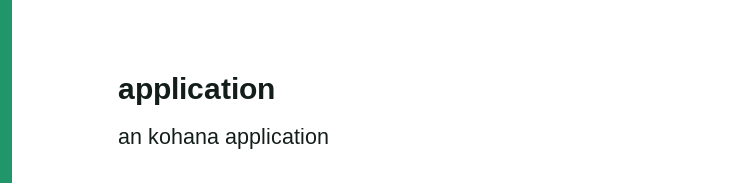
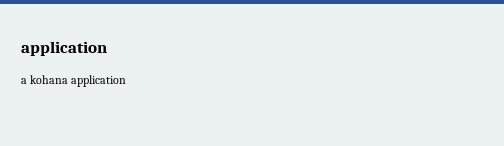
[118,132,142,144] an -> [21,78,27,84] a

